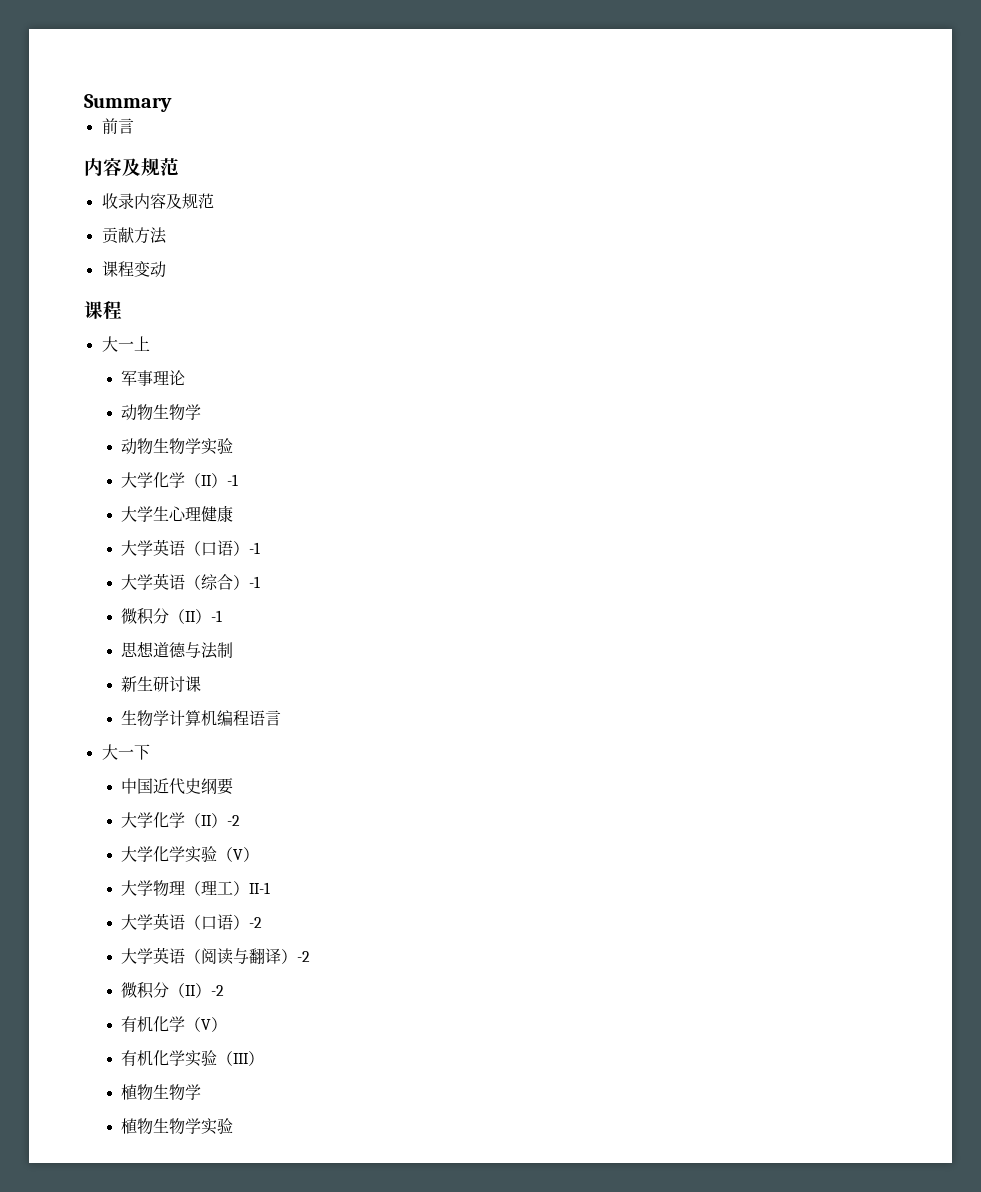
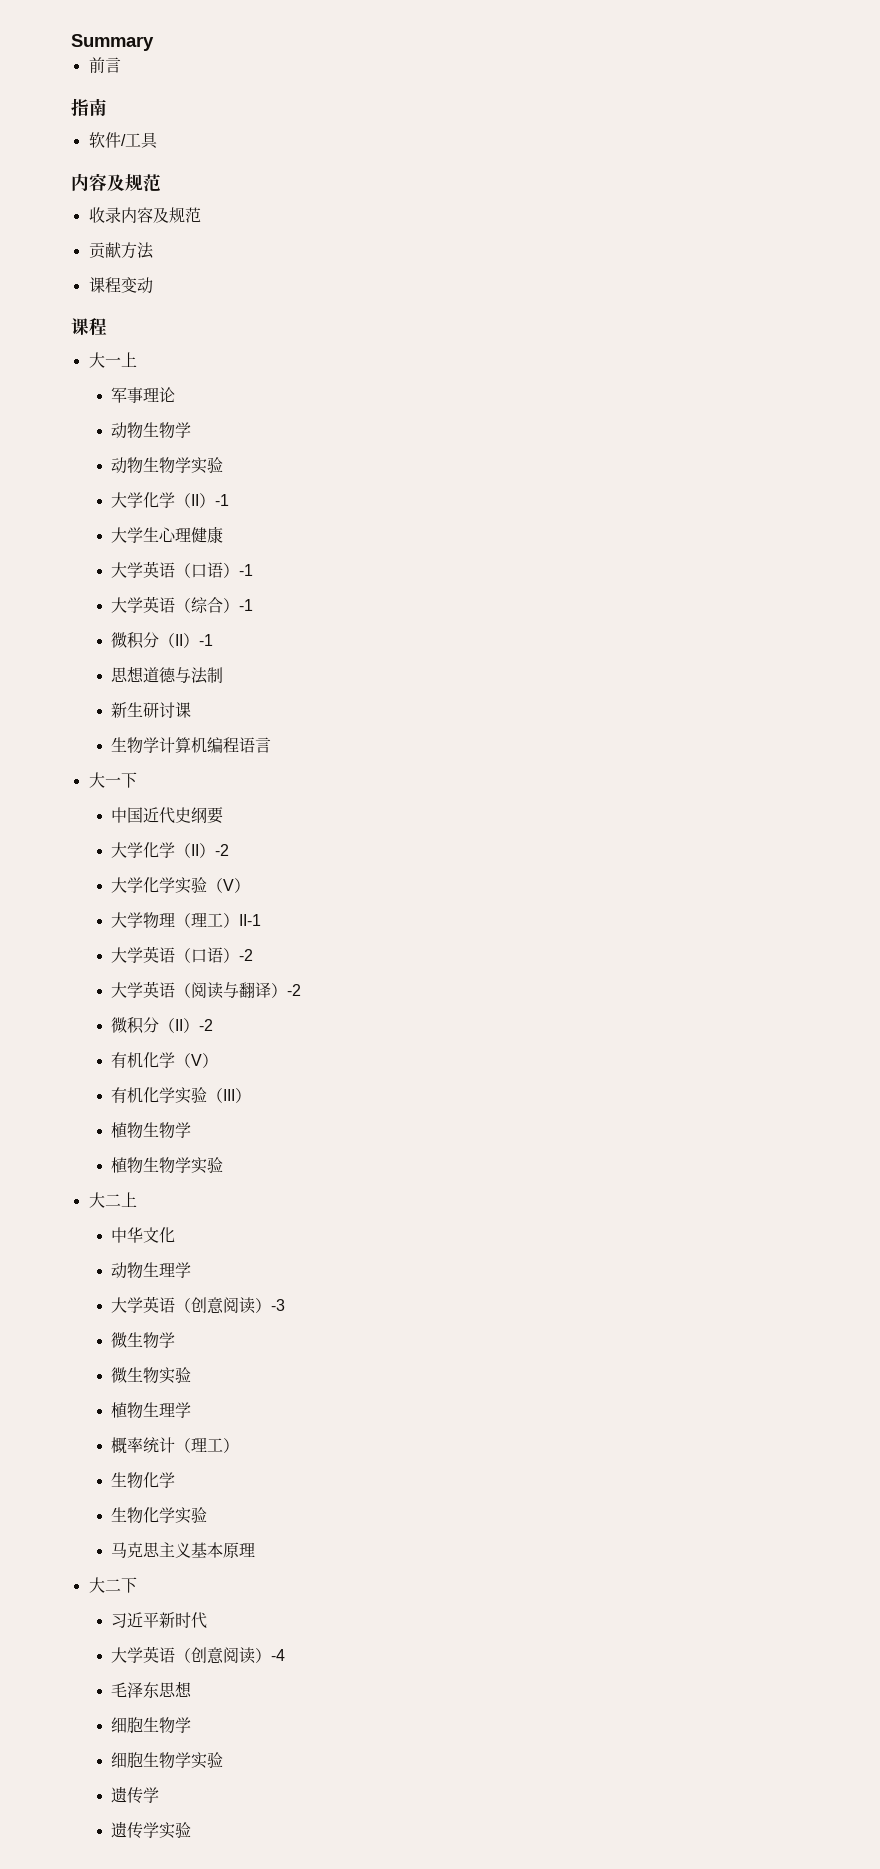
(134, 126) none -> [71,98,107,116] [88,132,158,149] // 指南 // 软件/工具
(234, 1126) none -> [88,1192,137,1208] [111,1227,176,1243] [111,1262,192,1279] [111,1296,286,1314] [111,1332,176,1349] [111,1367,192,1384] [111,1402,192,1419] [111,1437,240,1454] [111,1472,176,1489] [111,1507,208,1524] [111,1542,256,1558] [88,1577,137,1593] [111,1612,208,1629] [111,1646,286,1664] [111,1681,193,1698] [111,1717,192,1734] [111,1752,224,1769] [111,1786,160,1804] [111,1821,192,1839] // 大二上 // 中华文化 // 动物生理学 // 大学英语（创意阅读）-3 // 微生物学 // 微生物实验 // 植物生理学 // 概率统计（理工） // 生物化学 // 生物化学实验 // 马克思主义基本原理 // 大二下 // 习近平新时代 // 大学英语（创意阅读）-4 // 毛泽东思想 // 细胞生物学 // 细胞生物学实验 // 遗传学 // 遗传学实验

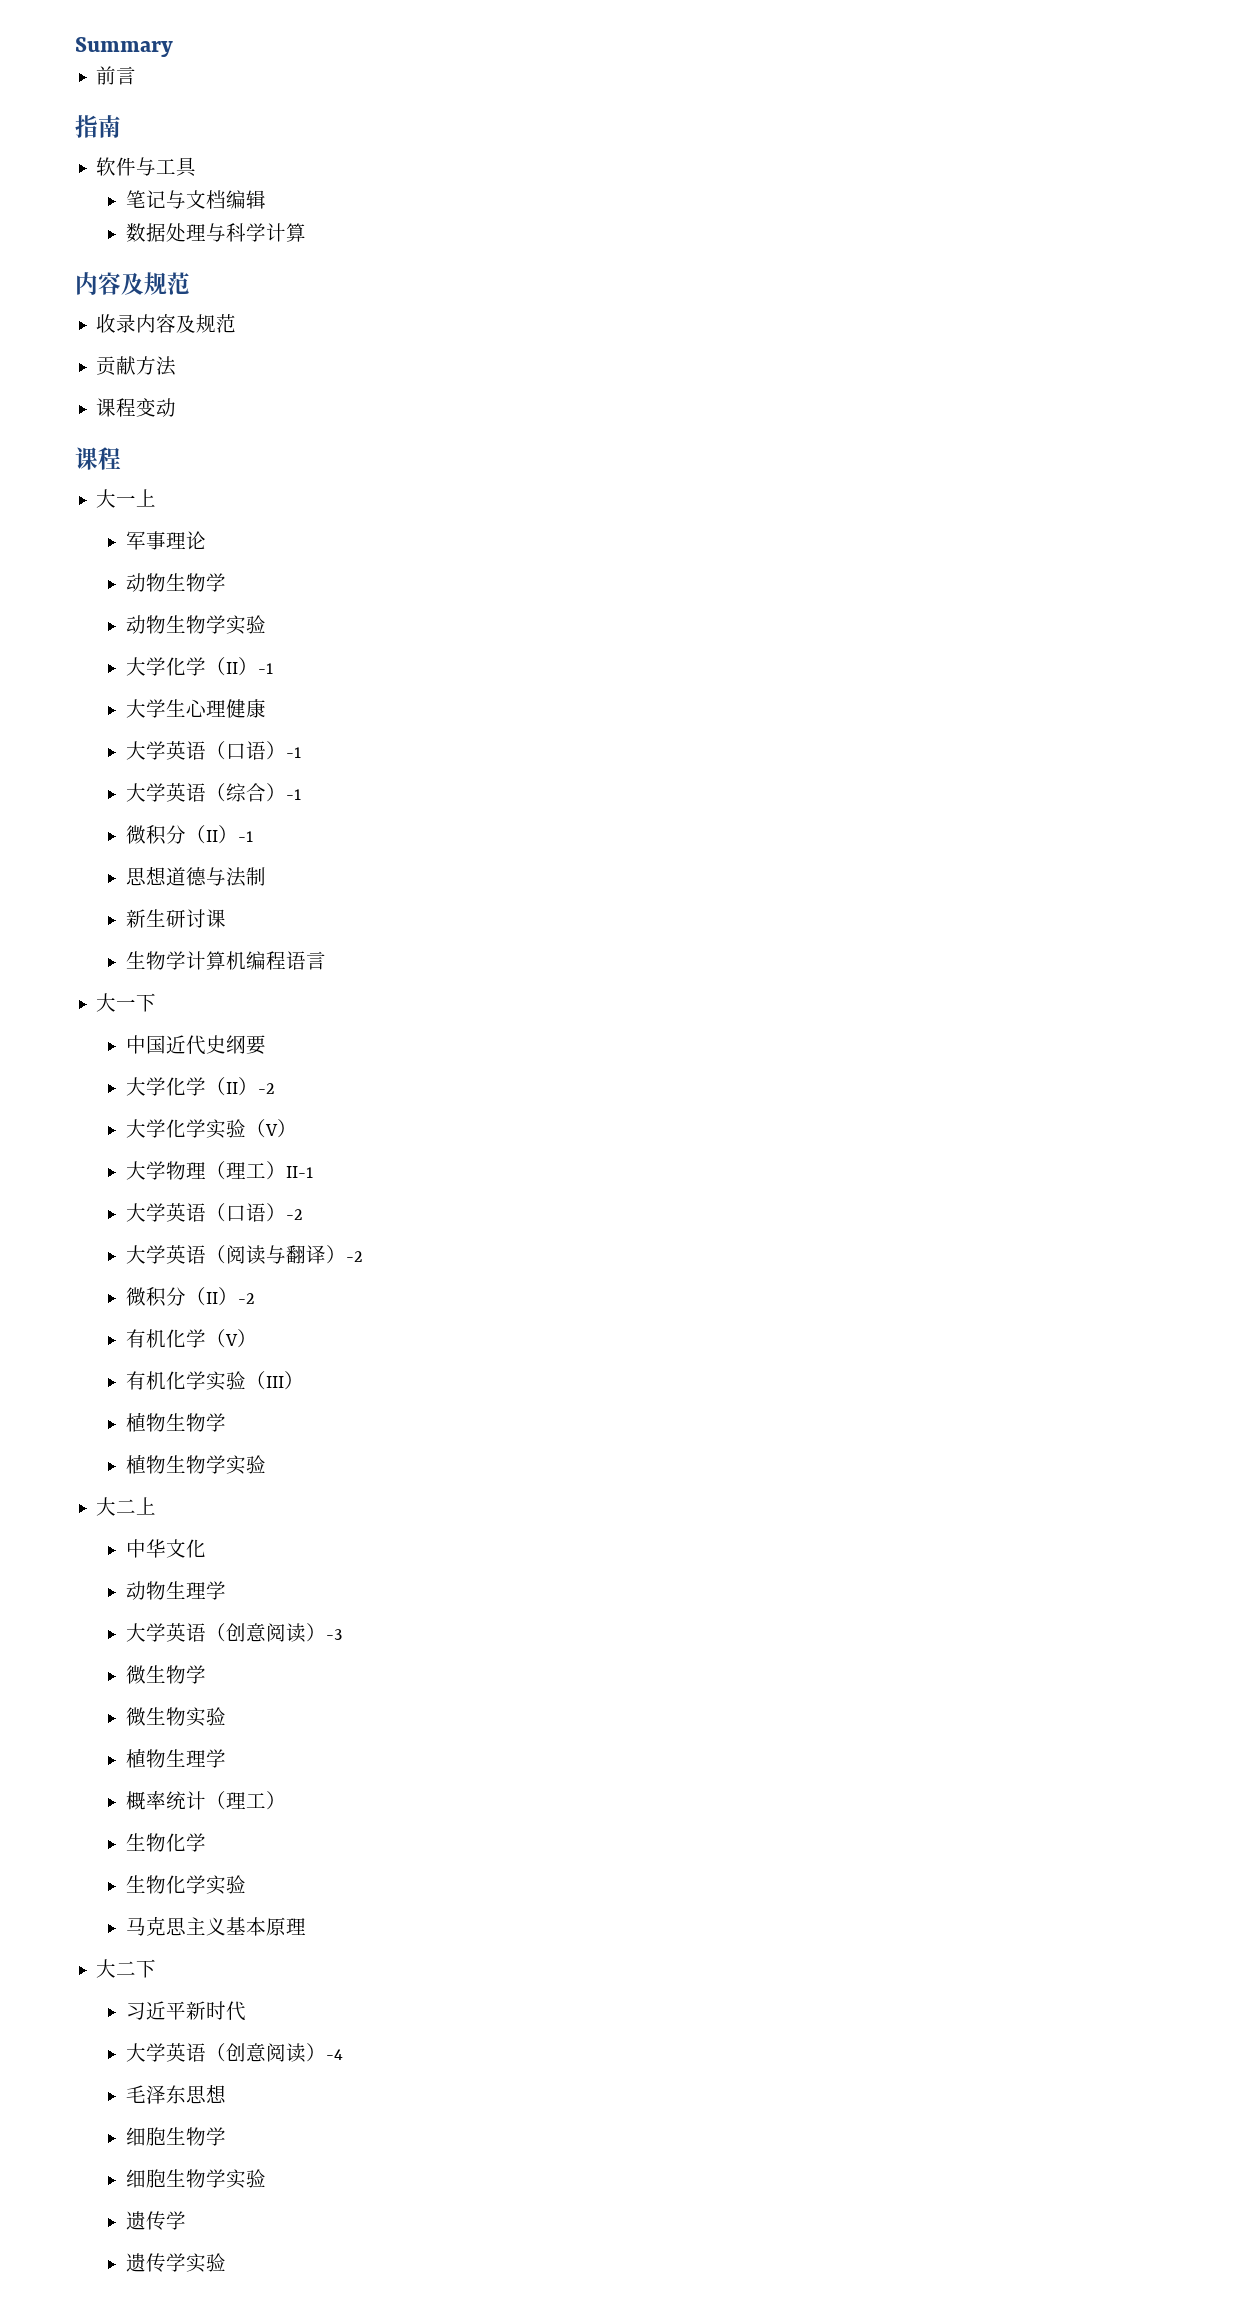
[120,134,126,146] / -> [136,157,157,176] 与
(158, 140) none -> [125,190,266,209] [125,223,306,242] // 笔记与文档编辑 // 数据处理与科学计算

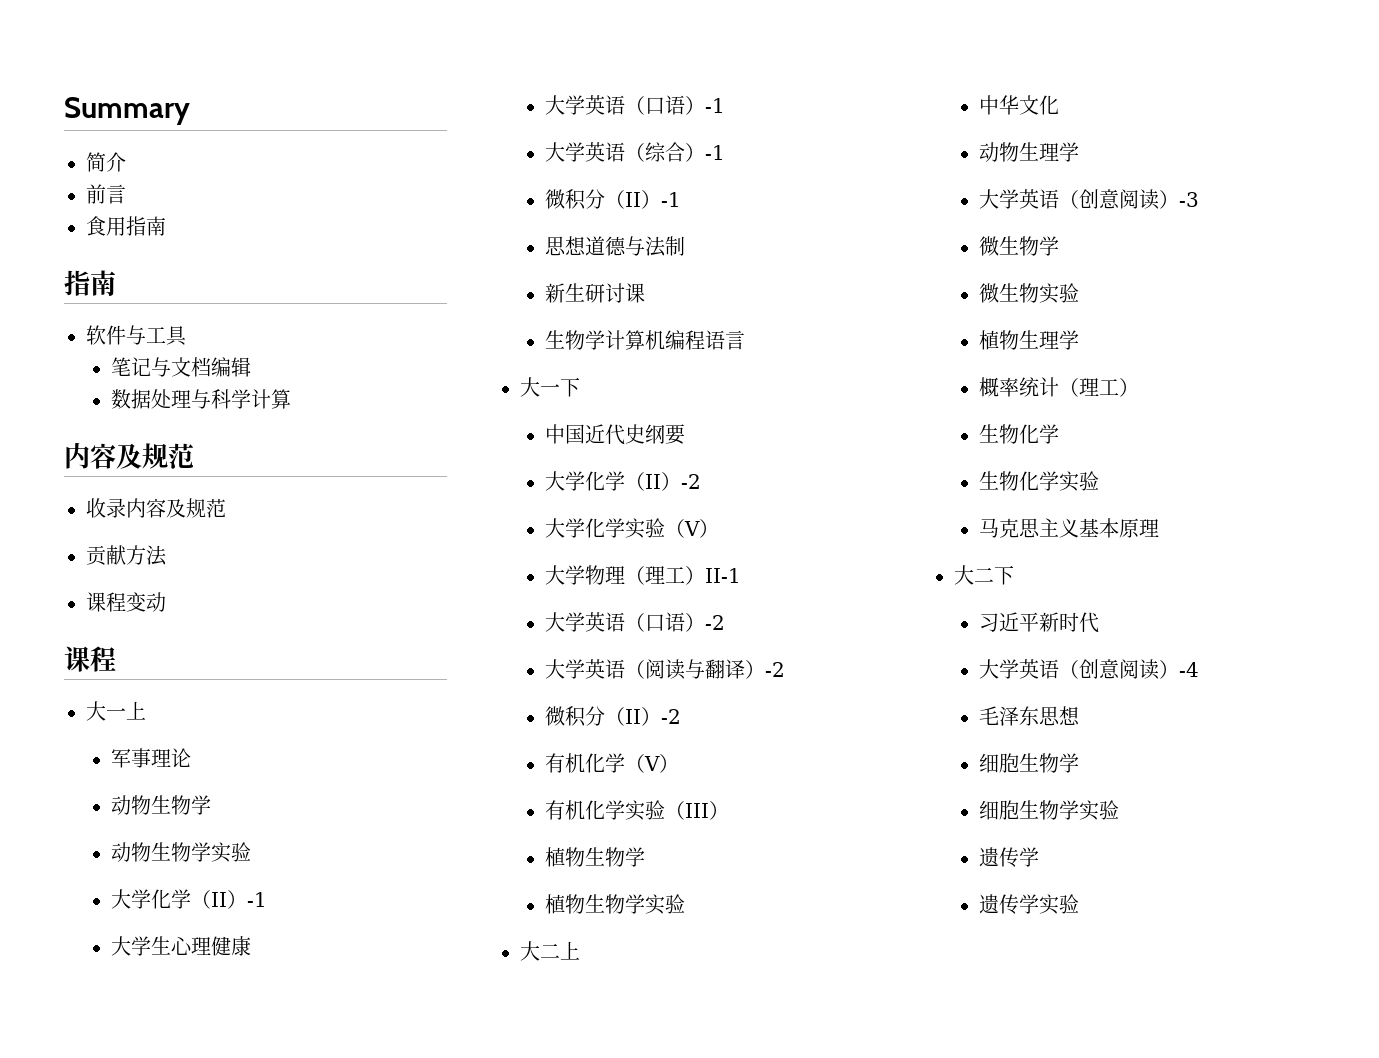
(173, 47) none -> [86,152,126,172] // 简介
(137, 75) none -> [86,216,166,236] // 食用指南

